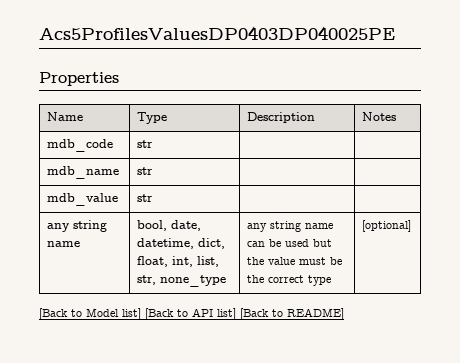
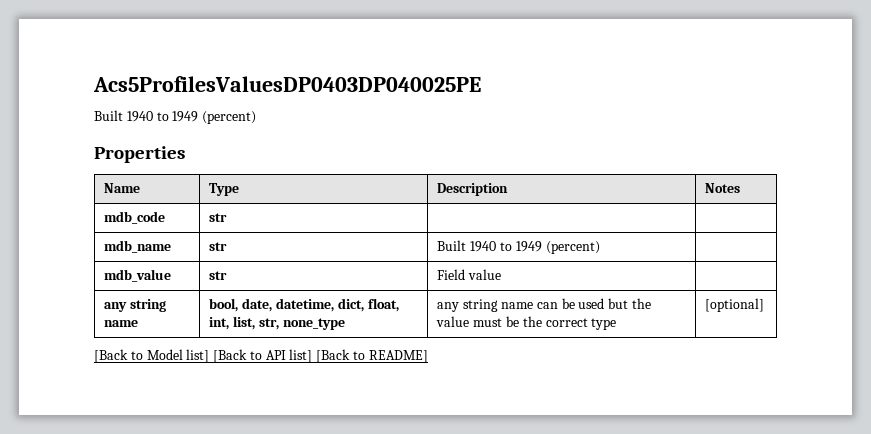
(395, 33) none -> [94,110,257,124] // Built 1940 to 1949 (percent)
(153, 171) none -> [437,240,600,254] Built 1940 to 1949 (percent)
(153, 198) none -> [437,269,502,280] Field value

